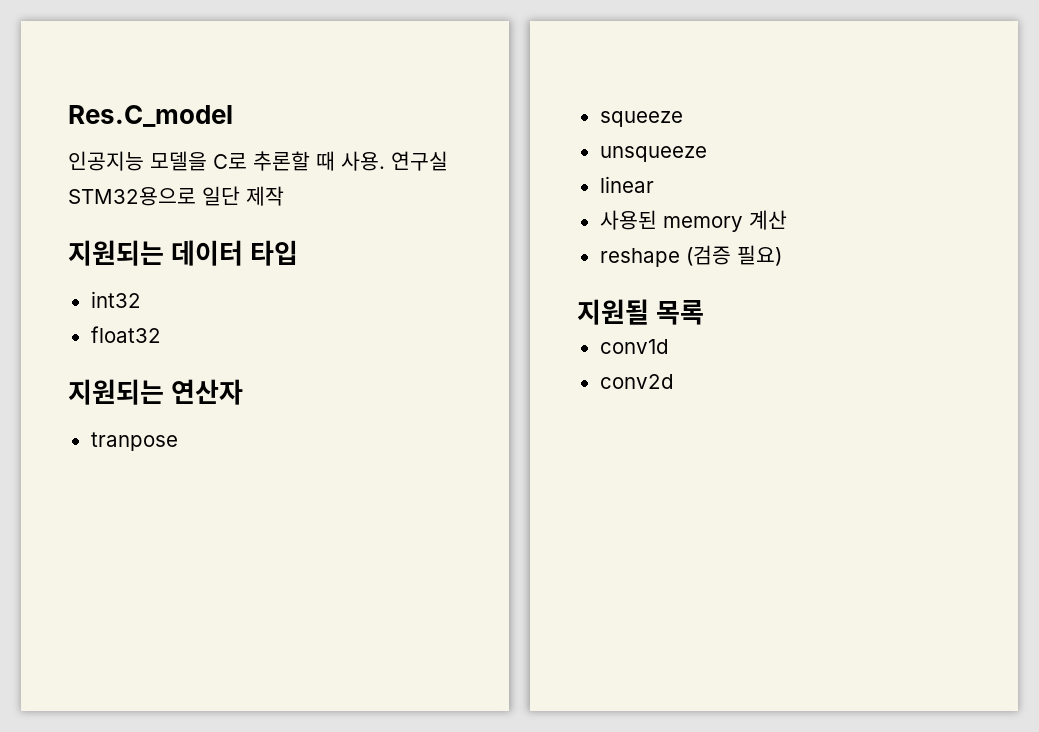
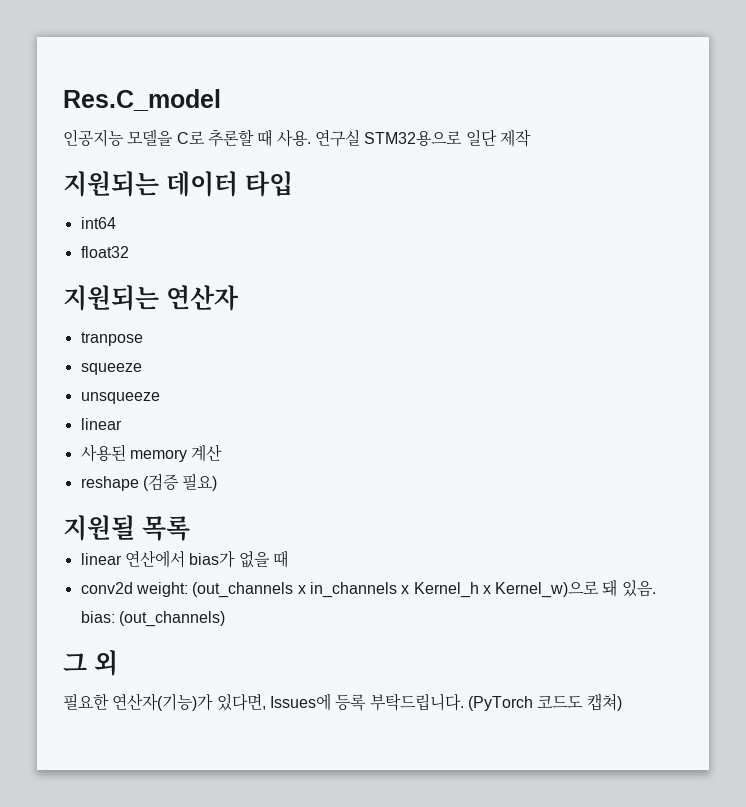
[90,291,141,308] int32 -> [80,217,116,229] int64
[599,339,669,354] [599,374,674,389] conv1d // conv2d -> [80,550,288,568] [80,579,656,598] [80,611,225,627] [63,650,118,676] [63,693,622,711] linear 연산에서 bias가 없을 때 // conv2d weight: (out_channels x in_channels x Kernel_h x Kernel_w)으로 돼 있음. bias: (out_channels) // 그 외 // 필요한 연산자(기능)가 있다면, Issues에 등록 부탁드립니다. (PyTorch 코드도 캡쳐)

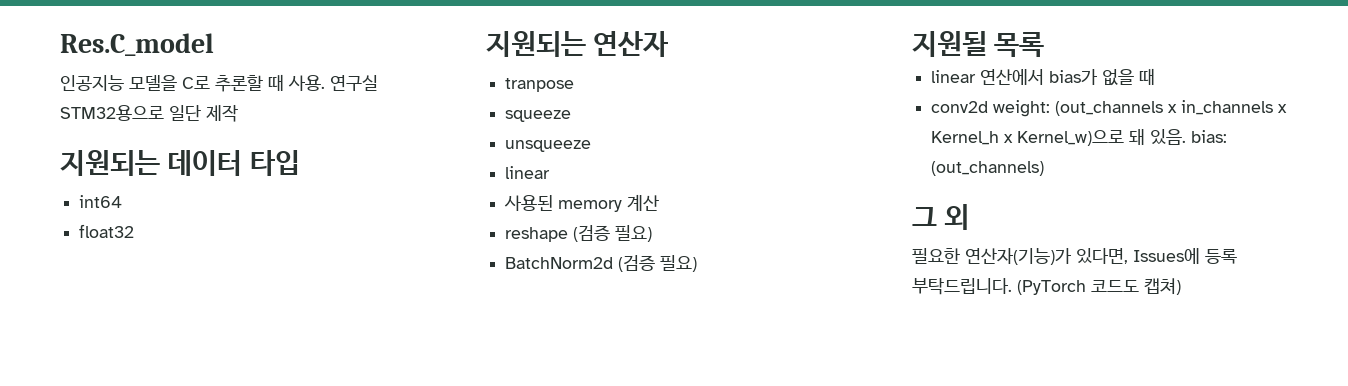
(218, 482) none -> [505,255,698,272] // BatchNorm2d (검증 필요)

